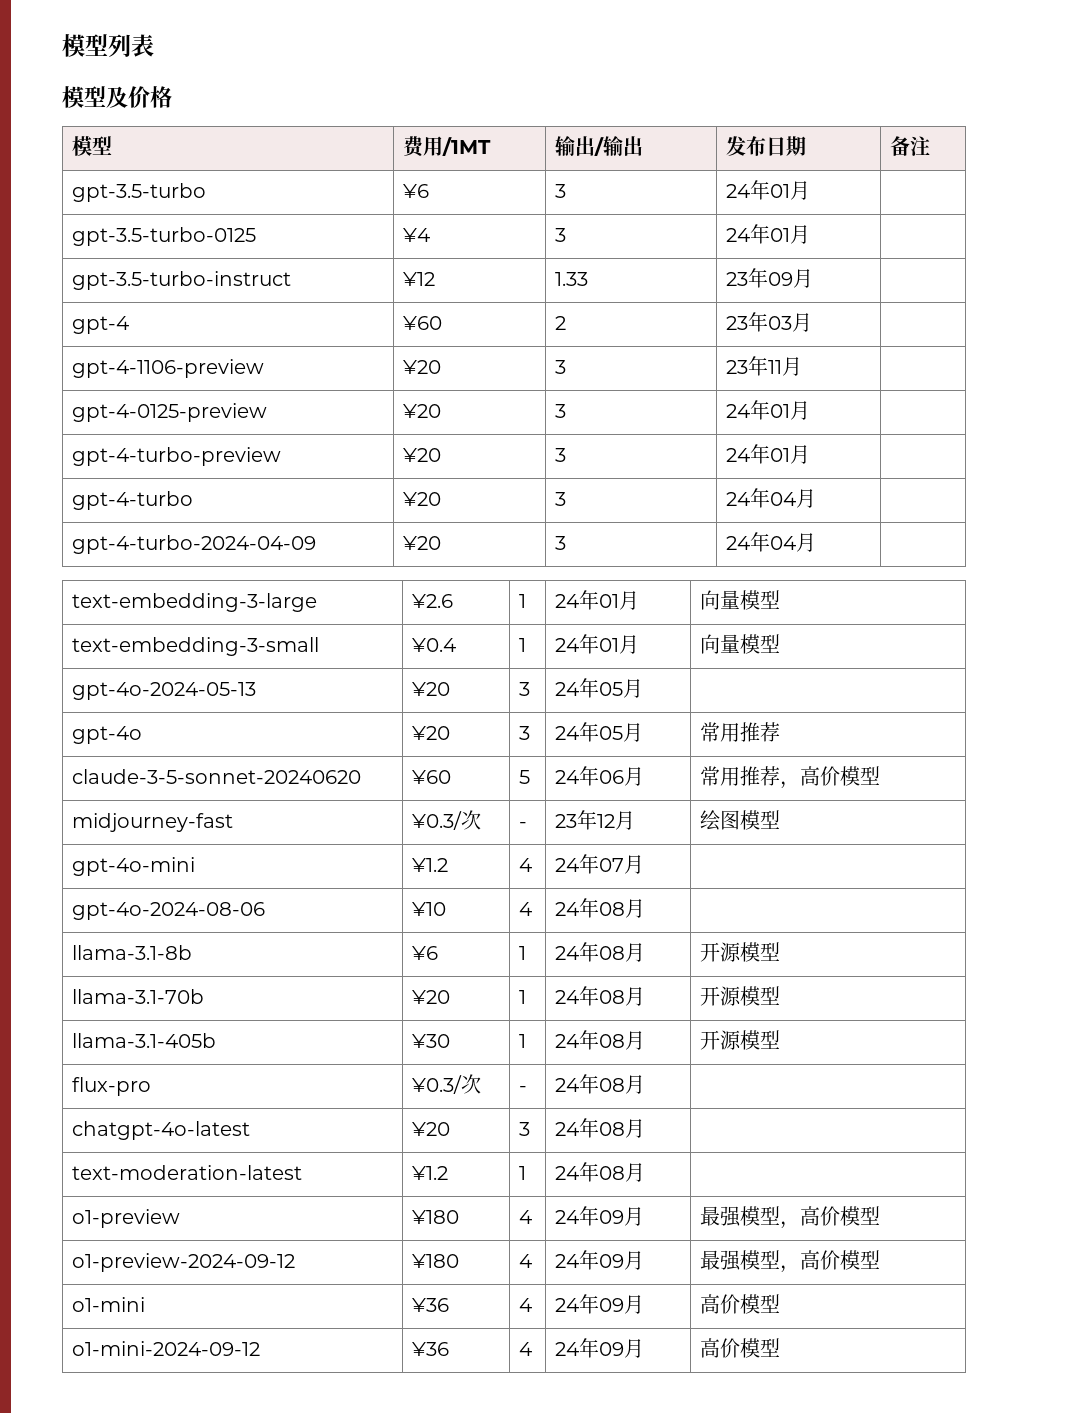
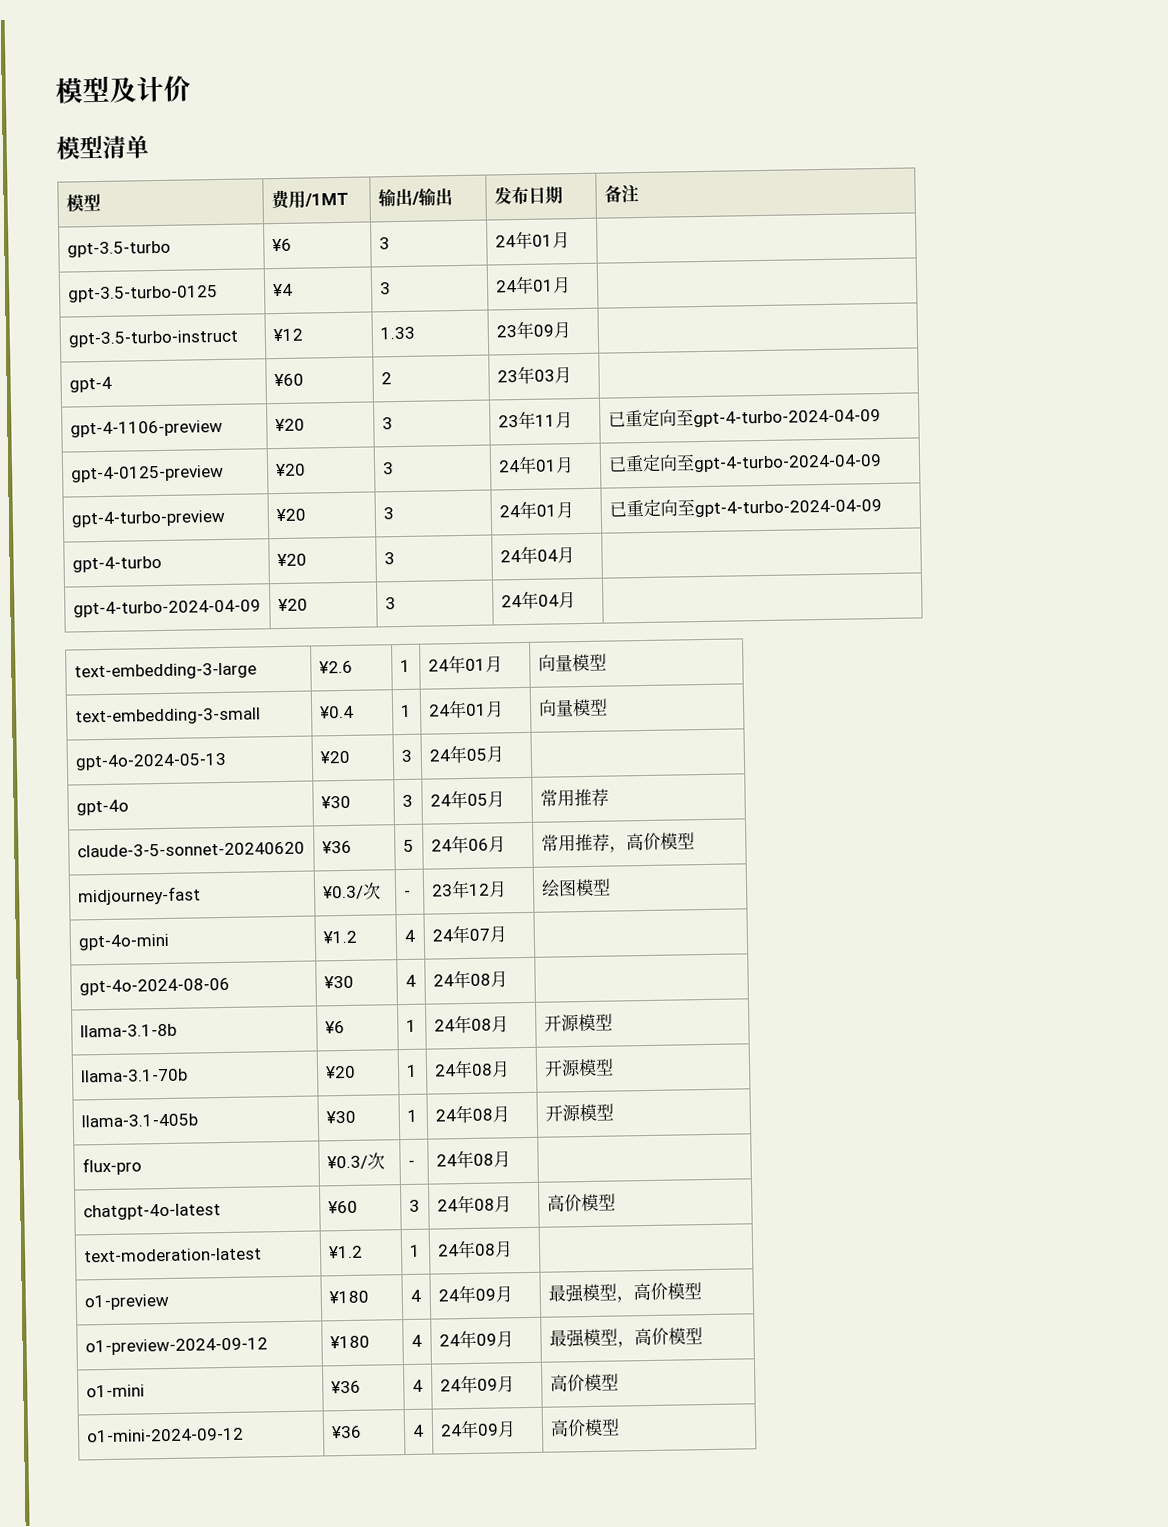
[62,34,154,57] [62,86,172,108] 模型列表 // 模型及价格 -> [55,75,191,104] [56,135,149,160] 模型及计价 // 模型清单
(802, 366) none -> [607,409,881,428] 已重定向至gpt-4-turbo-2024-04-09
(810, 410) none -> [607,454,882,473] 已重定向至gpt-4-turbo-2024-04-09
(810, 454) none -> [608,499,882,518] 已重定向至gpt-4-turbo-2024-04-09
[411,726,450,740] ¥20 -> [320,795,351,809] ¥30
[411,770,451,784] ¥60 -> [321,840,352,854] ¥36
[411,902,446,916] ¥10 -> [323,975,354,989] ¥30
[411,1122,450,1136] ¥20 -> [327,1200,358,1214] ¥60
(645, 1128) none -> [546,1193,616,1212] 高价模型

